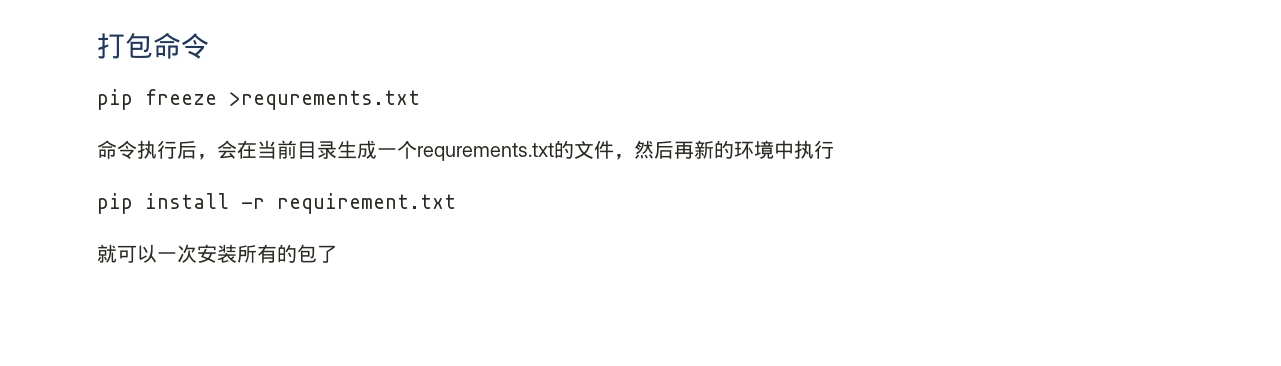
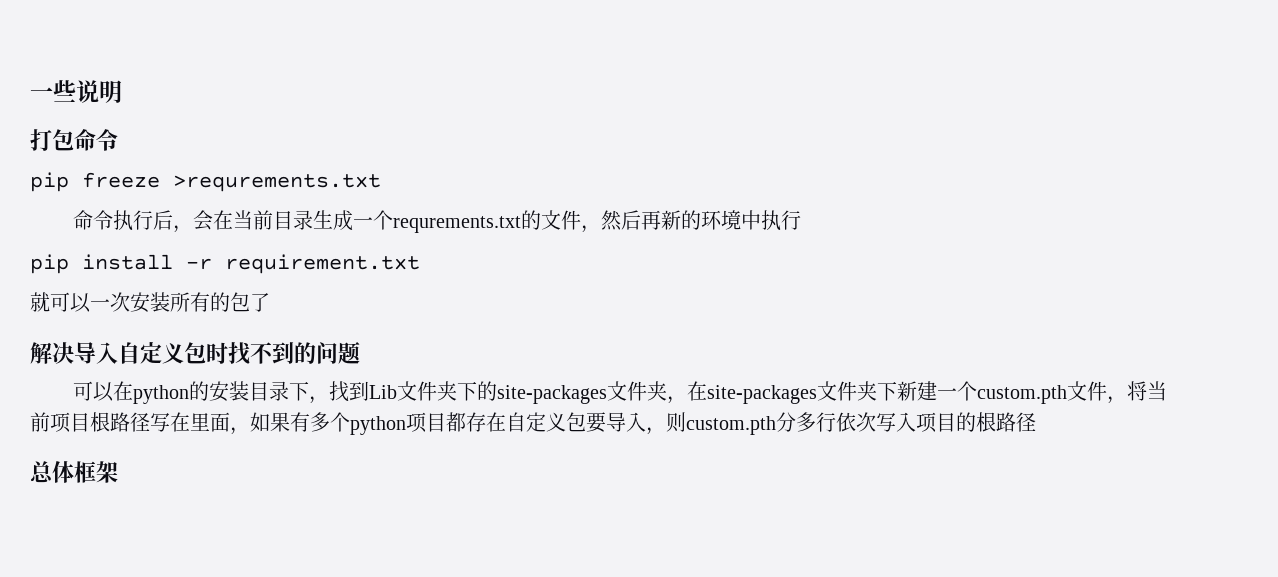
(97, 46) none -> [30,80,122,103] 一些说明 //
(337, 254) none -> [30,341,360,365] [73,381,1168,404] [30,412,1036,435] [30,461,118,483] // 解决导入自定义包时找不到的问题 // 可以在python的安装目录下，找到Lib文件夹下的site-packages文件夹，在site-packages文件夹下新建一个custom.pth文件，将当前项目根路径写在里面，如果有多个python项目都存在自定义包要导入，则custom.pth分多行依次写入项目的根路径 // 总体框架

